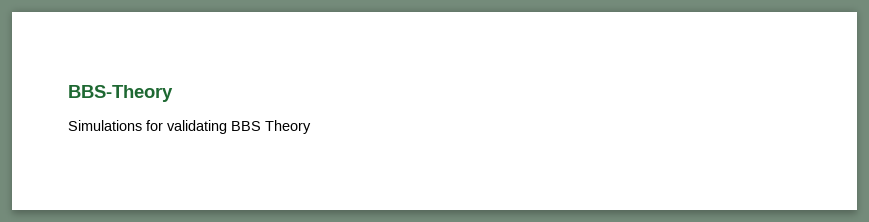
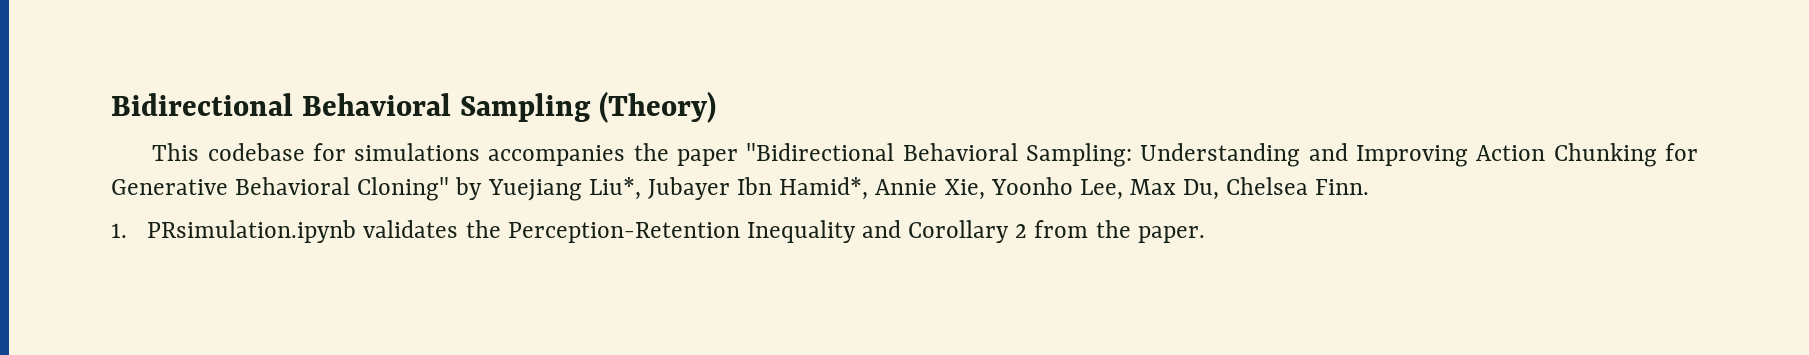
[68,85,173,102] [68,120,311,134] BBS-Theory // Simulations for validating BBS Theory -> [111,91,717,123] [152,143,1698,167] [111,177,1370,201] [111,220,1205,243] Bidirectional Behavioral Sampling (Theory) // This codebase for simulations accompanies the paper "Bidirectional Behavioral Sampling: Understanding and Improving Action Chunking for Generative Behavioral Cloning" by Yuejiang Liu*, Jubayer Ibn Hamid*, Annie Xie, Yoonho Lee, Max Du, Chelsea Finn. // 1. PRsimulation.ipynb validates the Perception-Retention Inequality and Corollary 2 from the paper.

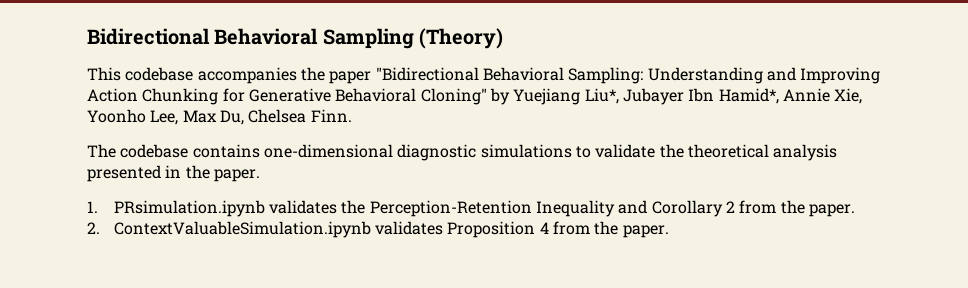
[312,143,481,161] for simulations -> (194, 74) none
(1370, 187) none -> [87,144,838,161] [87,165,260,182] // The codebase contains one-dimensional diagnostic simulations to validate the theoretical analysis presented in the paper.
(1205, 234) none -> [87,221,669,238] // 2. ContextValuableSimulation.ipynb validates Proposition 4 from the paper.

